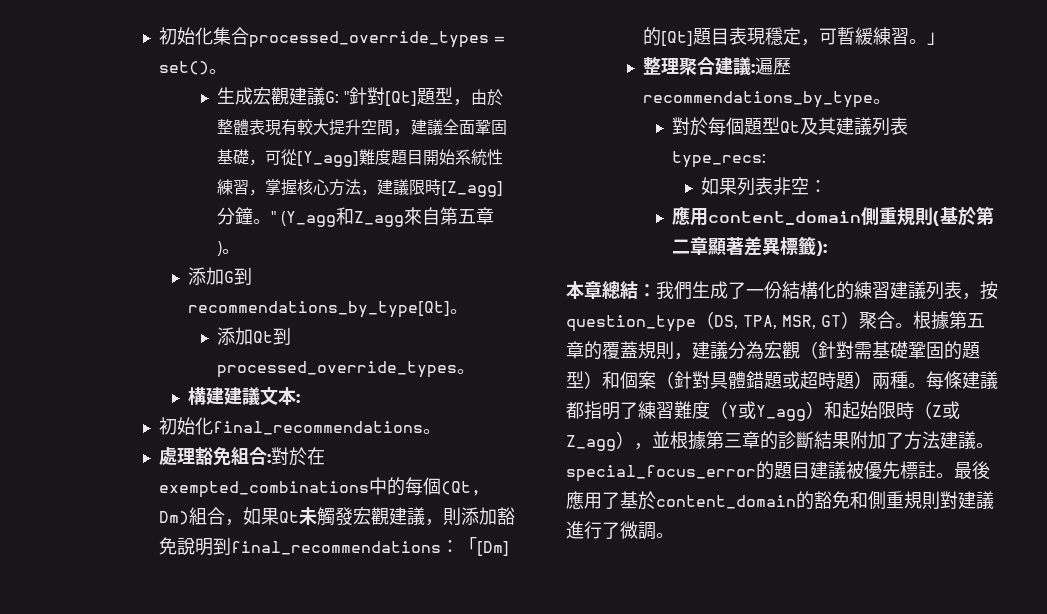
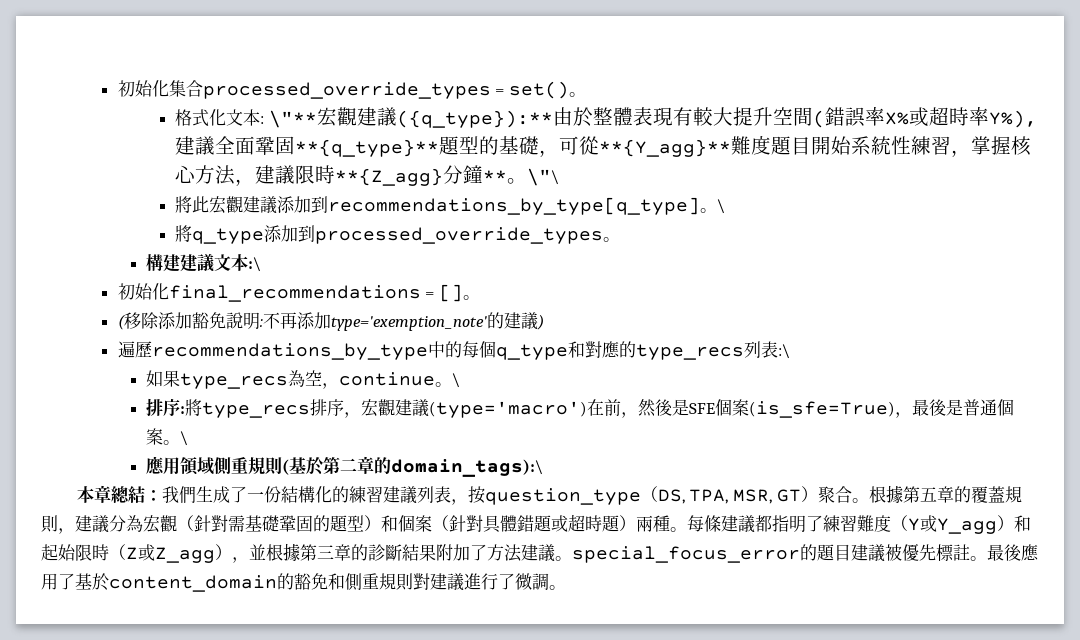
[216,87,471,106] 生成宏觀建議G: "針對[Qt]題型， -> [175,107,553,128] 格式化文本: \"**宏觀建議({q_type}):**
[392,129,411,136] ， -> [812,107,1037,128] (錯誤率X%或超時率Y%),
(507, 127) none -> [295,136,500,157] **{q_type}**題型的
[296,151,359,167] [Y_agg] -> [599,139,732,157] **{Y_agg}**
[440,181,503,197] [216,207,494,227] [216,241,240,256] [188,267,253,285] [188,301,469,318] [216,327,273,345] [Z_agg]分鐘。" (Y_agg和Z_agg來自第五章)。 // 添加G到recommendations_by_type[Qt]。 // 添加Qt -> [335,165,560,186] [175,196,726,215] [175,225,299,244] **{Z_agg}分鐘**。\"\ // 將此宏觀建議添加到recommendations_by_type[q_type]。\ // 將q_type添加
[296,394,301,403] : -> [248,257,262,272] :\
[423,429,442,434] [159,446,326,466] [159,477,482,498] [159,507,516,526] [159,537,510,556] [643,27,946,46] [643,57,792,75] [643,91,892,108] [672,117,909,136] [672,151,767,168] [700,177,827,196] [672,207,862,226] 。 // 處理豁免組合:對於在exempted_combinations中的每個(Qt, Dm)組合，如果Qt未觸發宏觀建議，則添加豁免說明到final_recommendations：「[Dm]的[Qt]題目表現穩定，可暫緩練習。」 // 整理聚合建議:遍歷recommendations_by_type。 // 對於每個題型Qt及其建議列表type_recs: // 如果列表非空： // 應用content_domain -> [425,284,480,302] [117,312,544,331] [117,341,790,360] [146,370,461,389] [146,398,1015,418] [146,428,189,446] [146,456,215,475] = []。 // (移除添加豁免說明:不再添加type='exemption_note'的建議) // 遍歷recommendations_by_type中的每個q_type和對應的type_recs列表:\ // 如果type_recs為空，continue。\ // 排序:將type_recs排序，宏觀建議(type='macro')在前，然後是SFE個案(is_sfe=True)，最後是普通個案。\ // 應用領域
[708,236,828,256] 顯著差異標籤): -> [374,457,544,477] 的domain_tags):\

